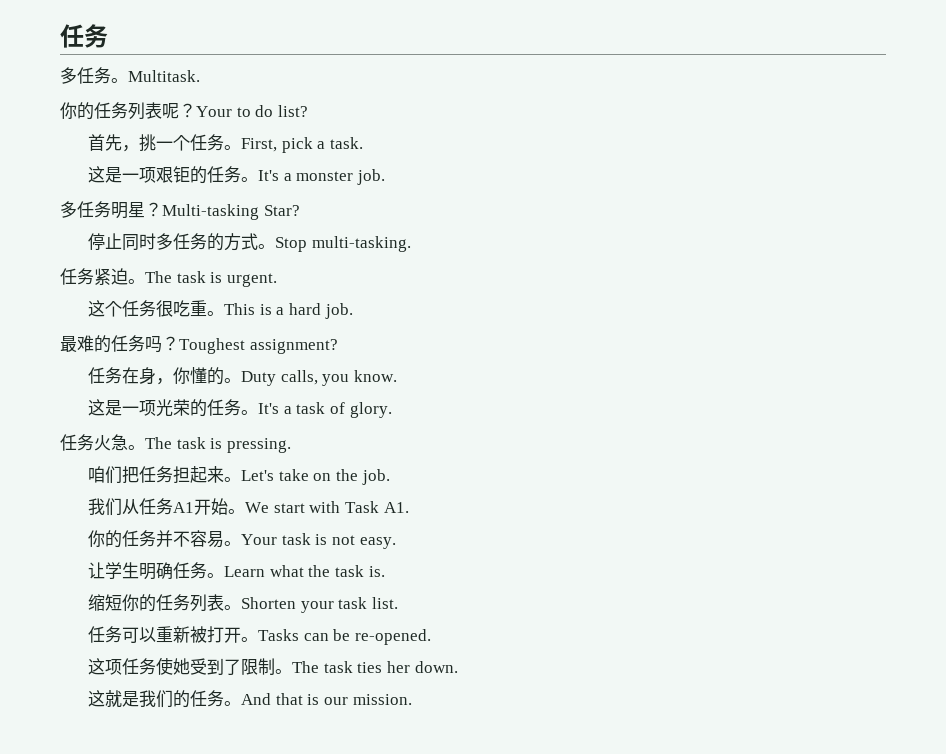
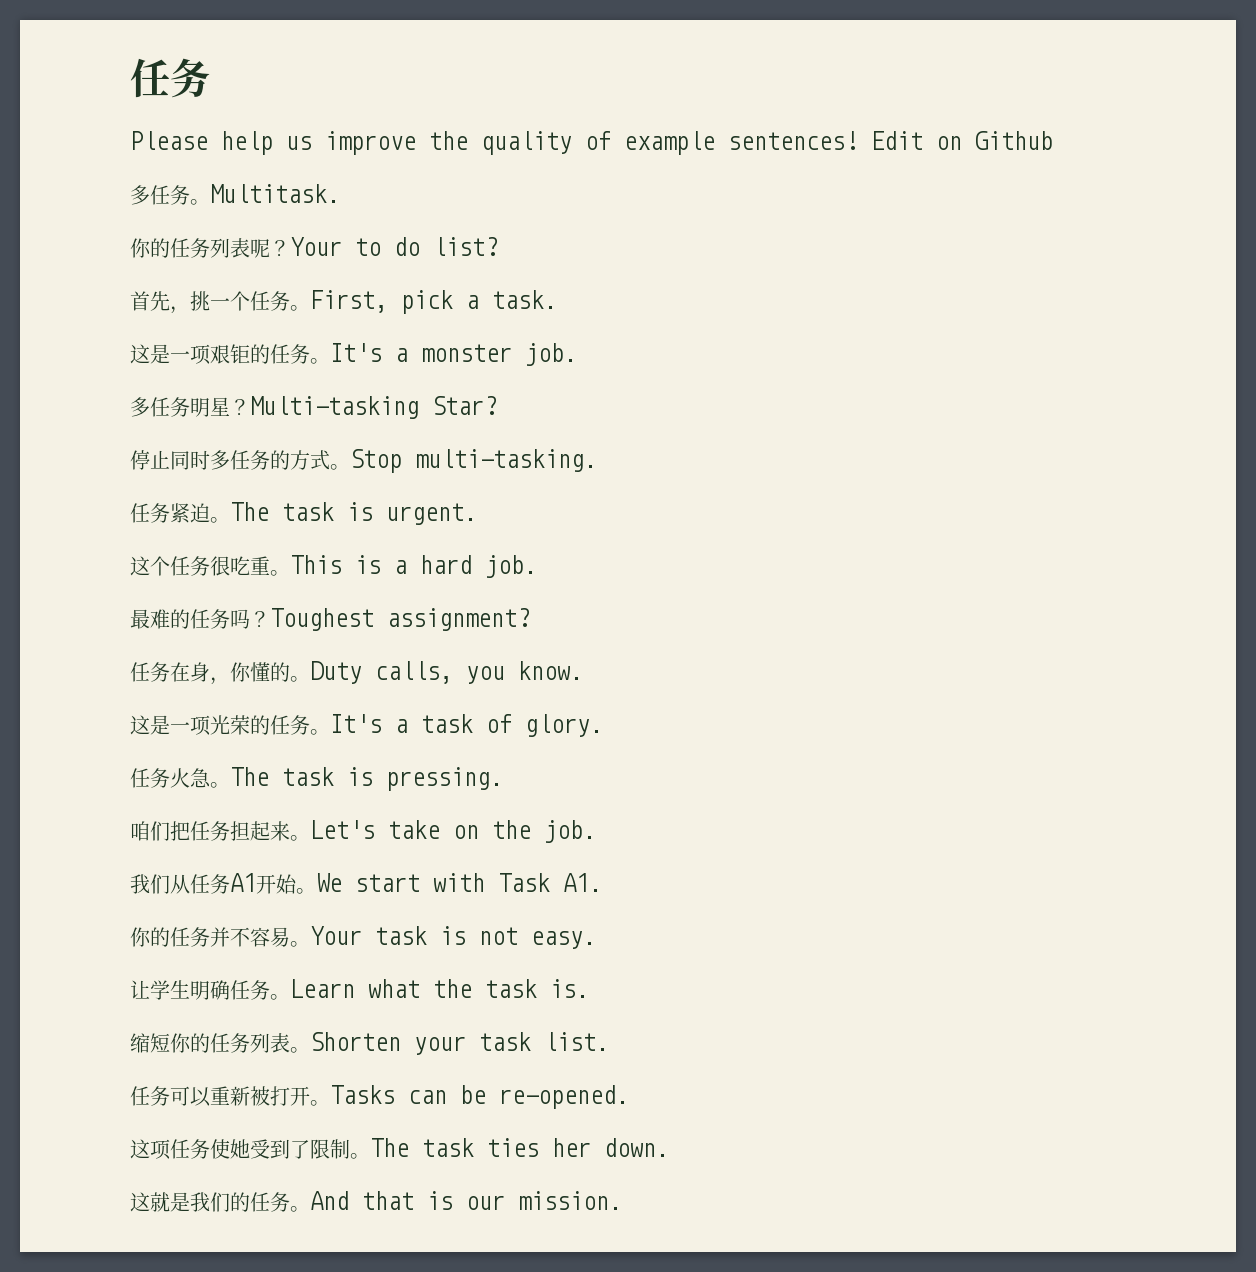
[60,24,108,48] 任务 -> [130,58,210,98] [130,131,1053,155] 任务 // Please help us improve the quality of example sentences! Edit on Github

